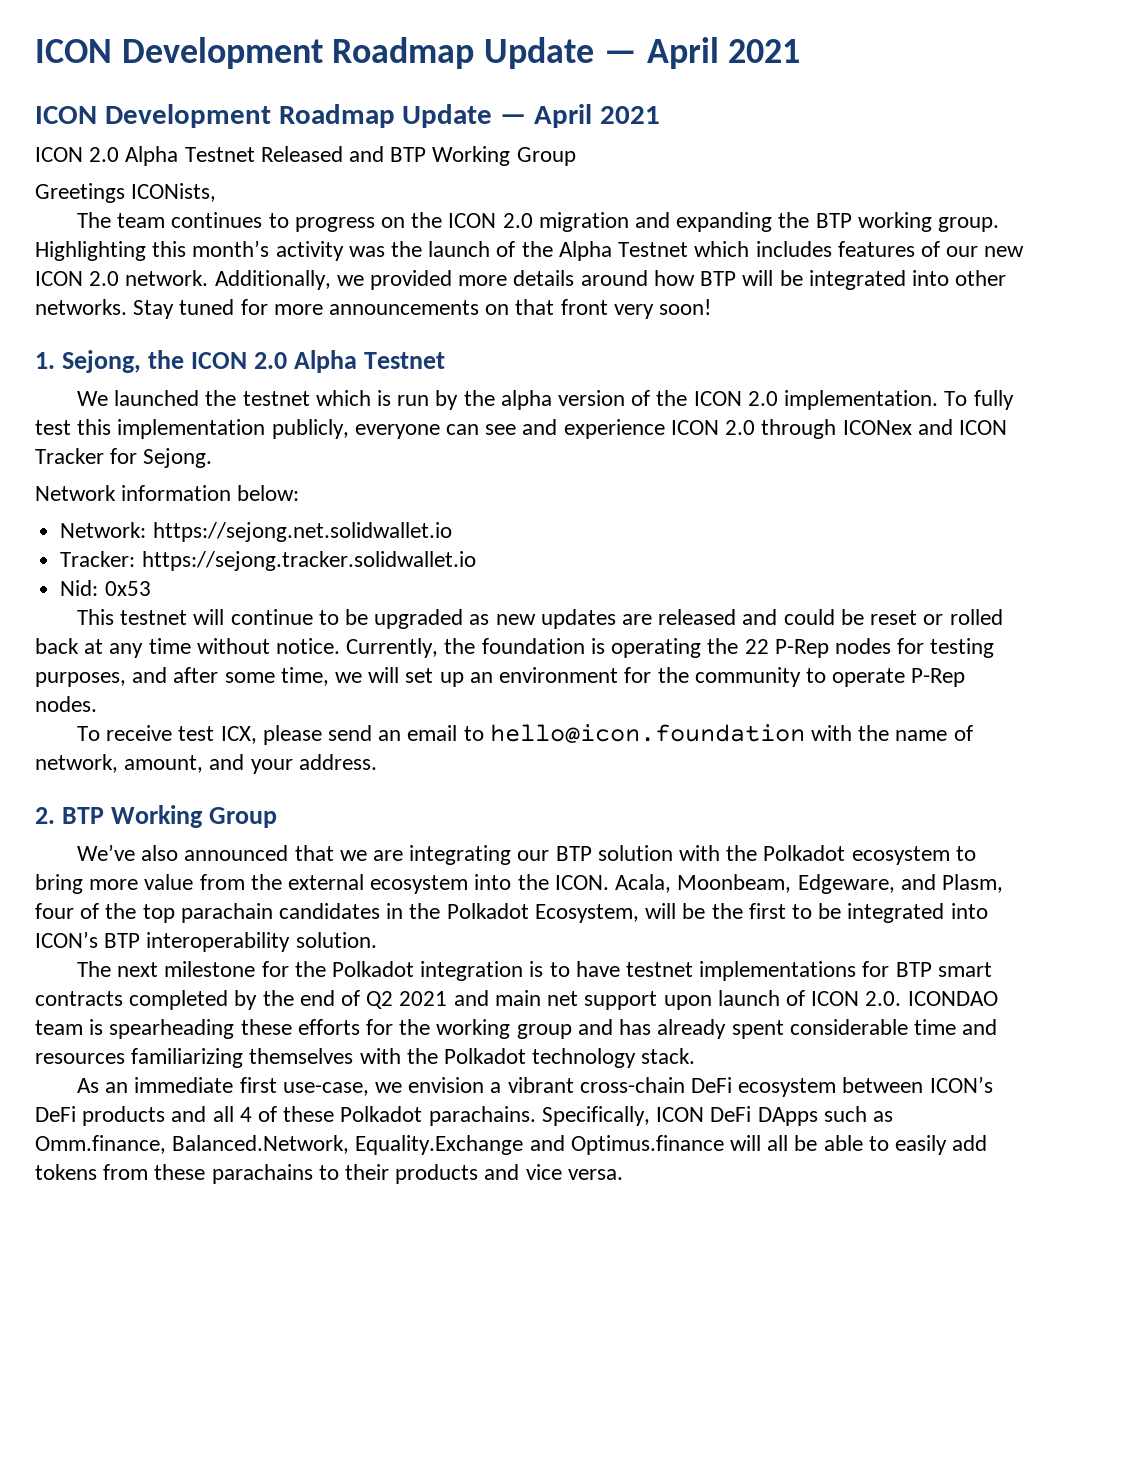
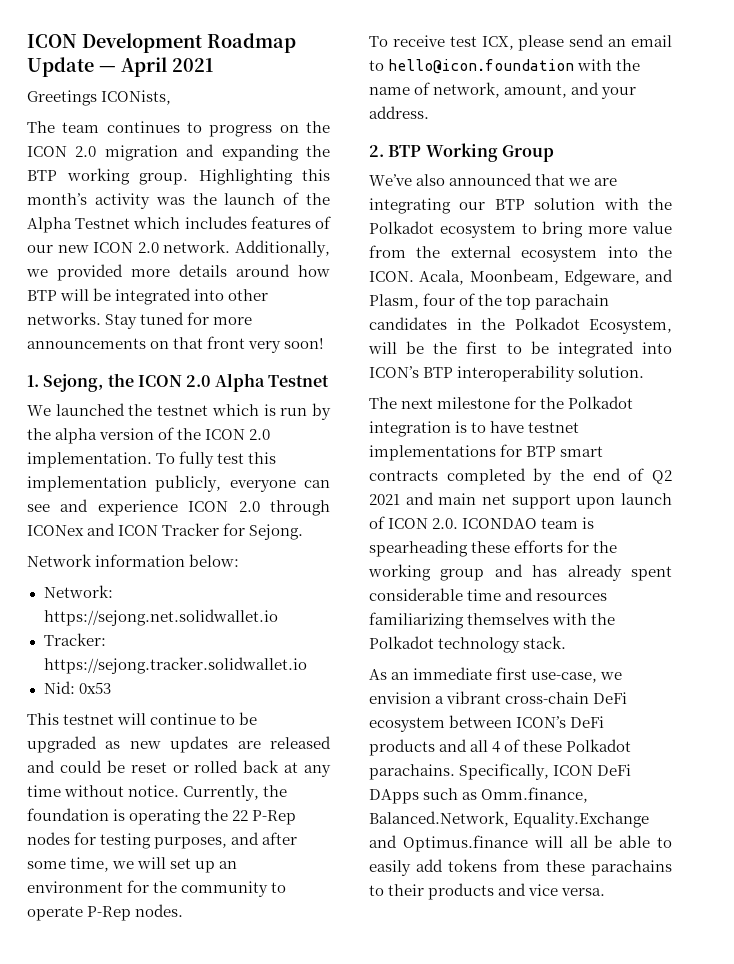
[35,37,801,69] [35,104,660,128] [35,146,576,166] ICON Development Roadmap Update — April 2021 // ICON Development Roadmap Update — April 2021 // ICON 2.0 Alpha Testnet Released and BTP Working Group -> [27,33,296,53] [27,57,213,77] ICON Development Roadmap Update — April 2021

